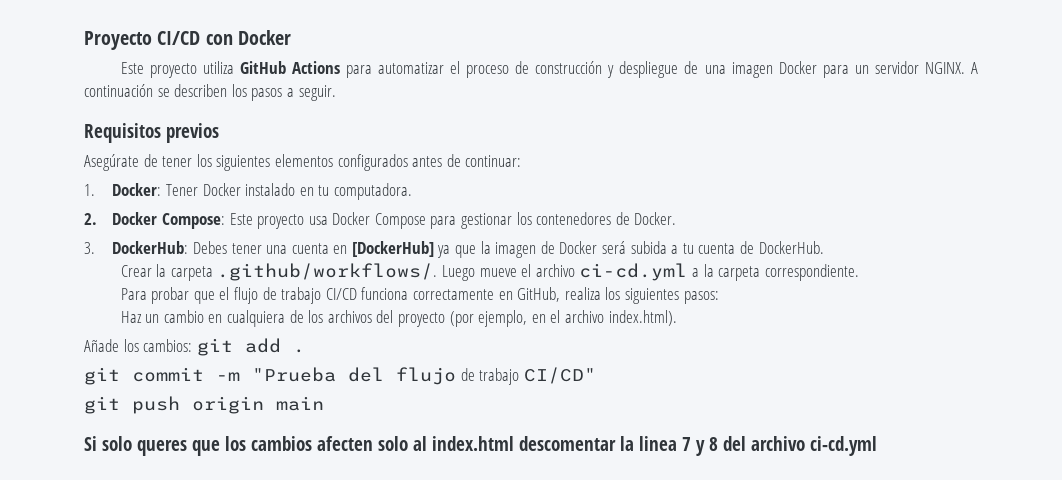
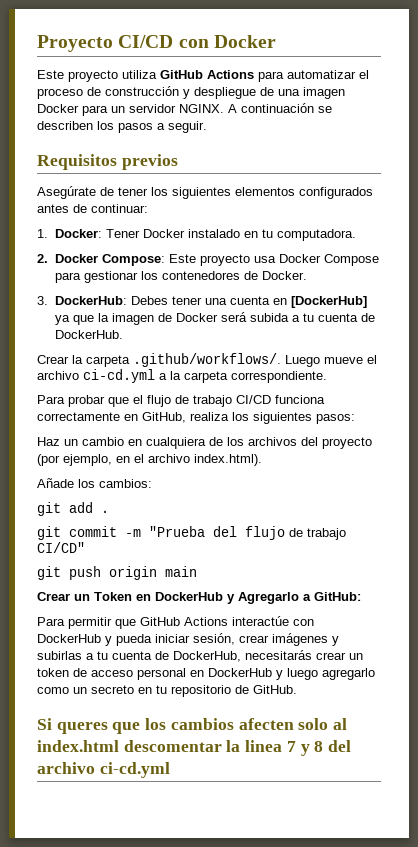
(193, 345) none -> (152, 483) //
(324, 403) none -> [37,592,361,604] [37,616,314,629] [37,633,339,646] [37,650,363,662] [37,668,375,680] [37,685,297,697] // Crear un Token en DockerHub y Agregarlo a GitHub: // Para permitir que GitHub Actions interactúe con DockerHub y pueda iniciar sesión, crear imágenes y subirlas a tu cuenta de DockerHub, necesitarás crear un token de acceso personal en DockerHub y luego agregarlo como un secreto en tu repositorio de GitHub.
[102,436,132,451] solo -> (52, 724) none

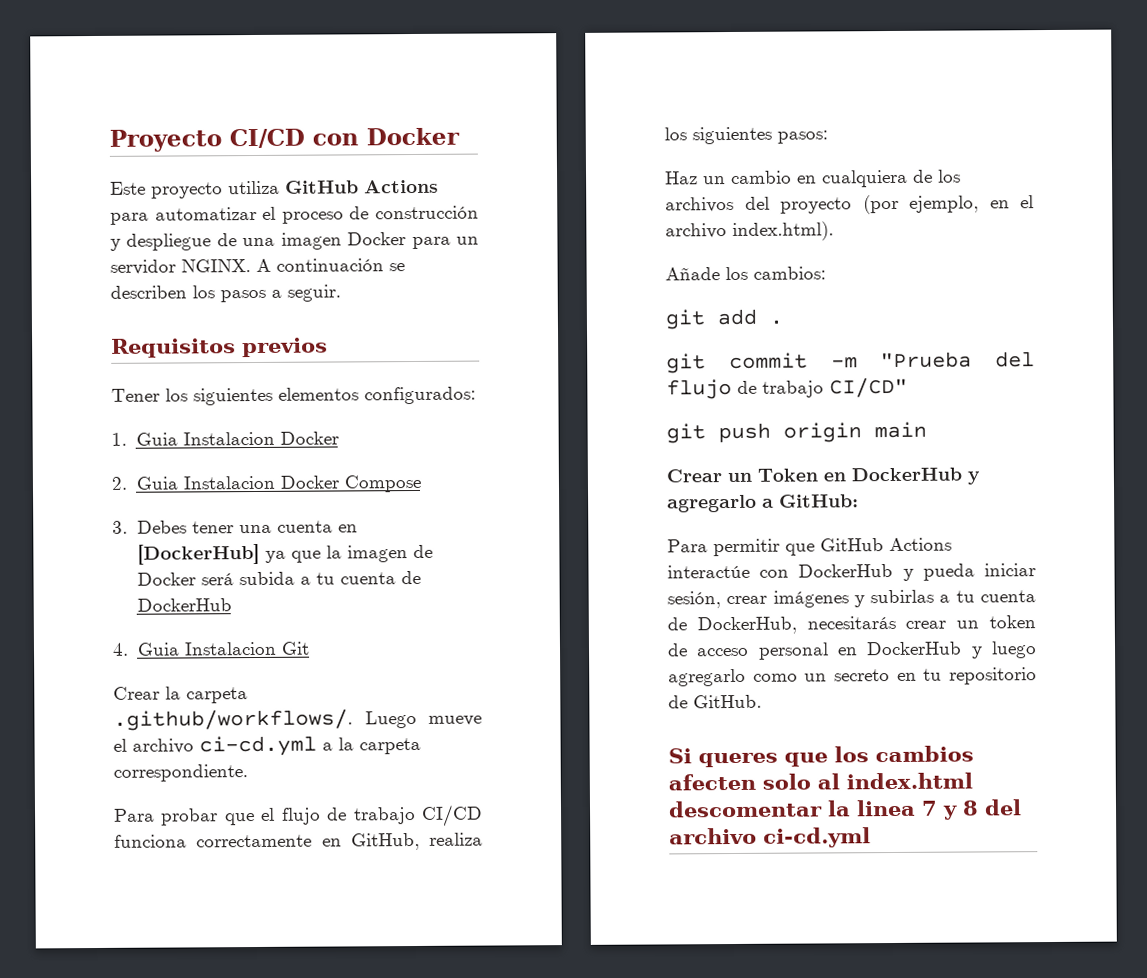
[37,186,373,199] [37,204,148,213] Asegúrate de tener los siguientes elementos configurados antes de continuar: -> [111,386,476,406] Tener los siguientes elementos configurados:
[54,229,356,241] [37,254,379,266] [54,271,307,283] Docker: Tener Docker instalado en tu computadora. // 2. Docker Compose: Este proyecto usa Docker Compose para gestionar los contenedores de Docker. -> [135,431,339,446] [111,474,422,493] Guia Instalacion Docker // 2. Guia Instalacion Docker Compose
[54,296,127,305] DockerHub: -> (128, 527) none
[54,330,123,339] DockerHub. -> [136,598,232,612] [112,641,310,656] DockerHub // 4. Guia Instalacion Git
[238,592,299,604] Agregarlo -> [667,494,757,513] agregarlo

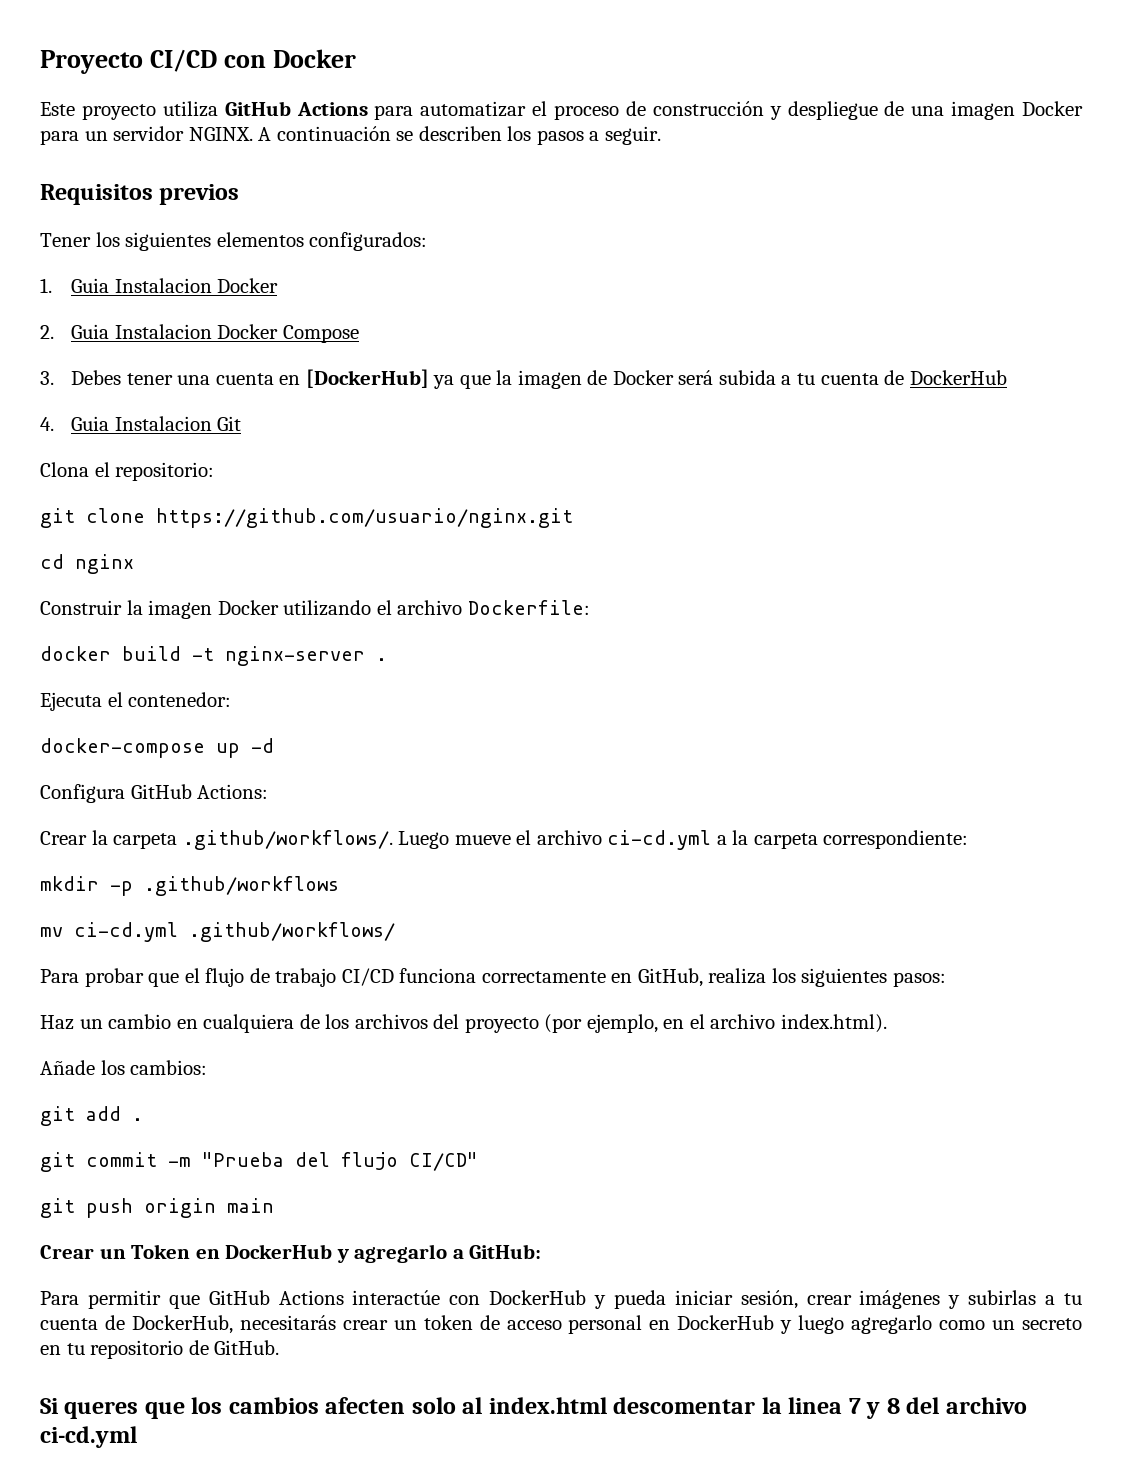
(310, 648) none -> [40,462,215,481] [40,508,573,528] [40,554,134,574] [40,600,590,619] [40,646,387,666] [40,692,232,711] [40,738,274,758] [40,784,269,803] // Clona el repositorio: // git clone https://github.com/usuario/nginx.git // cd nginx // Construir la imagen Docker utilizando el archivo Dockerfile: // docker build -t nginx-server . // Ejecuta el contenedor: // docker-compose up -d // Configura GitHub Actions:
[113,764,248,782] correspondiente. -> [823,830,969,849] [40,876,339,896] [40,922,395,942] correspondiente: // mkdir -p .github/workflows // mv ci-cd.yml .github/workflows/
[737,380,824,398] de trabajo -> (398, 1161) none

